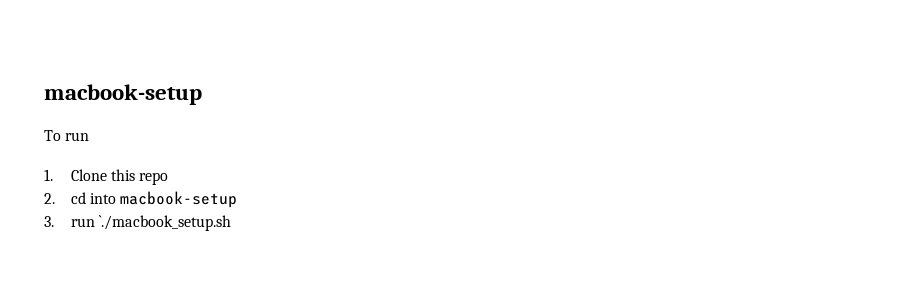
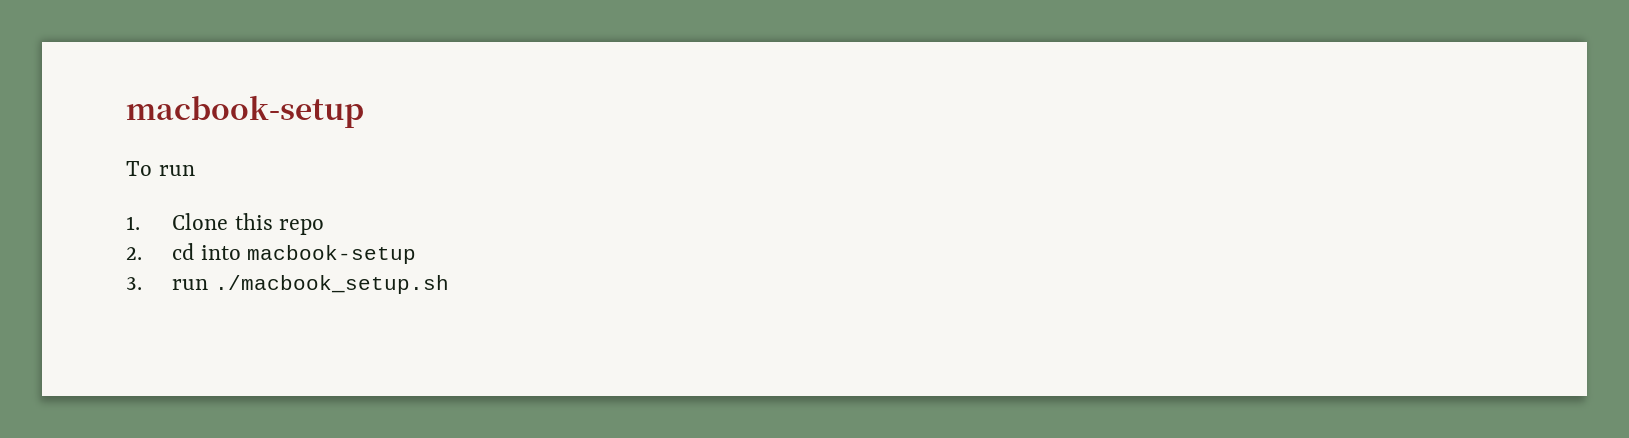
[98,215,231,231] `./macbook_setup.sh -> [214,275,449,294] ./macbook_setup.sh

